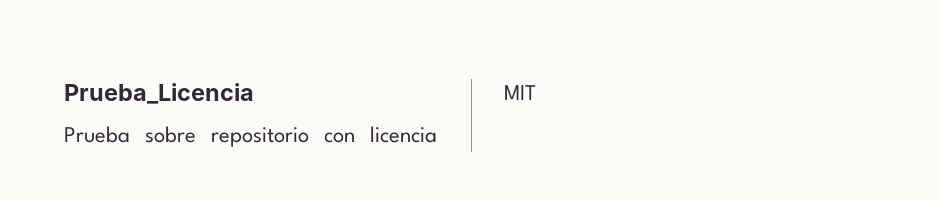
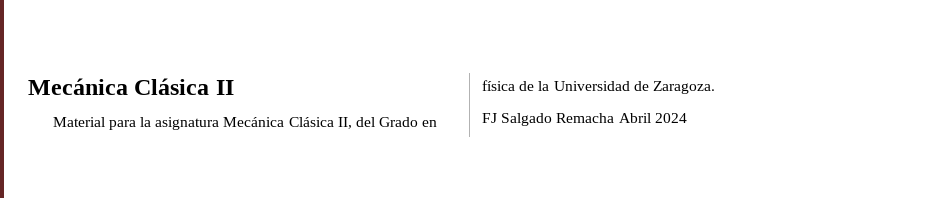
[64,83,254,104] [64,126,437,147] [504,85,536,100] Prueba_Licencia // Prueba sobre repositorio con licencia MIT -> [28,78,234,95] [52,117,438,130] [482,80,715,94] [482,113,687,126] Mecánica Clásica II // Material para la asignatura Mecánica Clásica II, del Grado en física de la Universidad de Zaragoza. // FJ Salgado Remacha Abril 2024

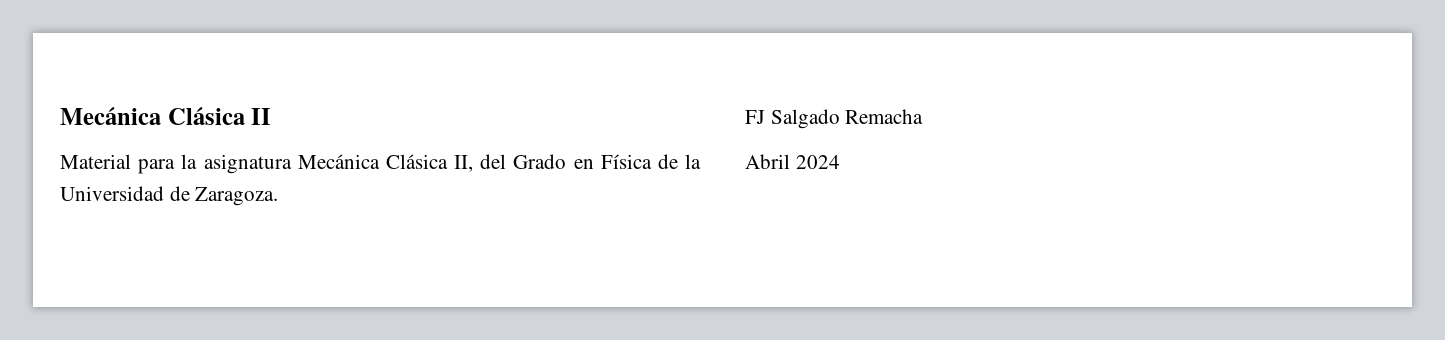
[482,80,515,91] física -> [600,154,652,169] Física
(615, 118) none -> (924, 116) //

